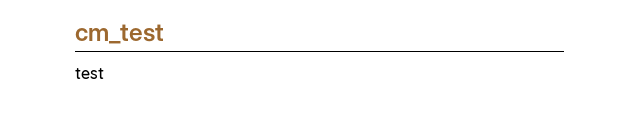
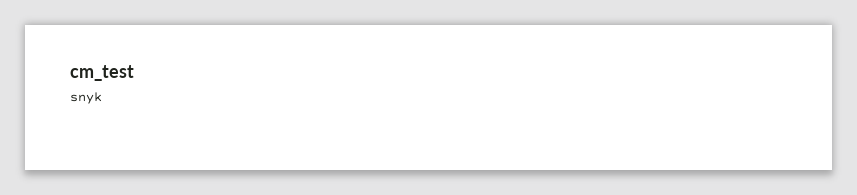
[75,68,104,79] test -> [70,92,102,104] snyk

